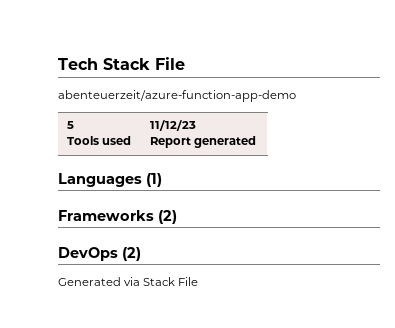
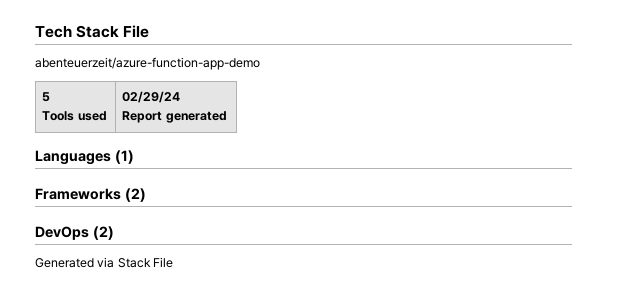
[149,120,196,131] 11/12/23 -> [122,91,181,103] 02/29/24

